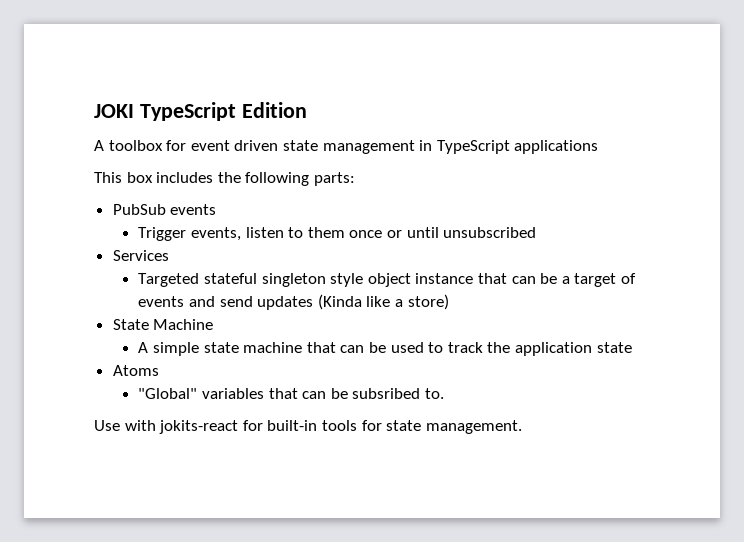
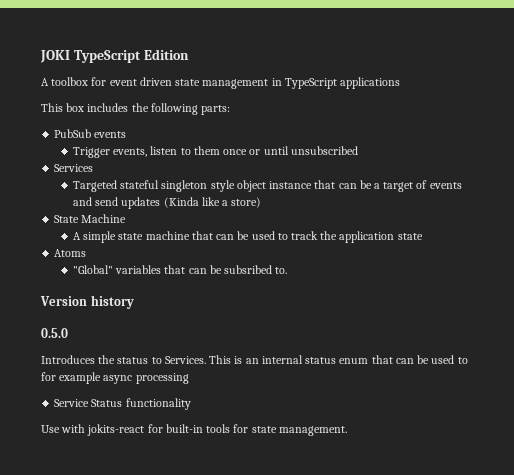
(444, 393) none -> [40,295,134,309] [41,328,68,338] [41,355,468,364] [41,372,189,384] [54,398,191,410] // Version history // 0.5.0 // Introduces the status to Services. This is an internal status enum that can be used to for example async processing // Service Status functionality

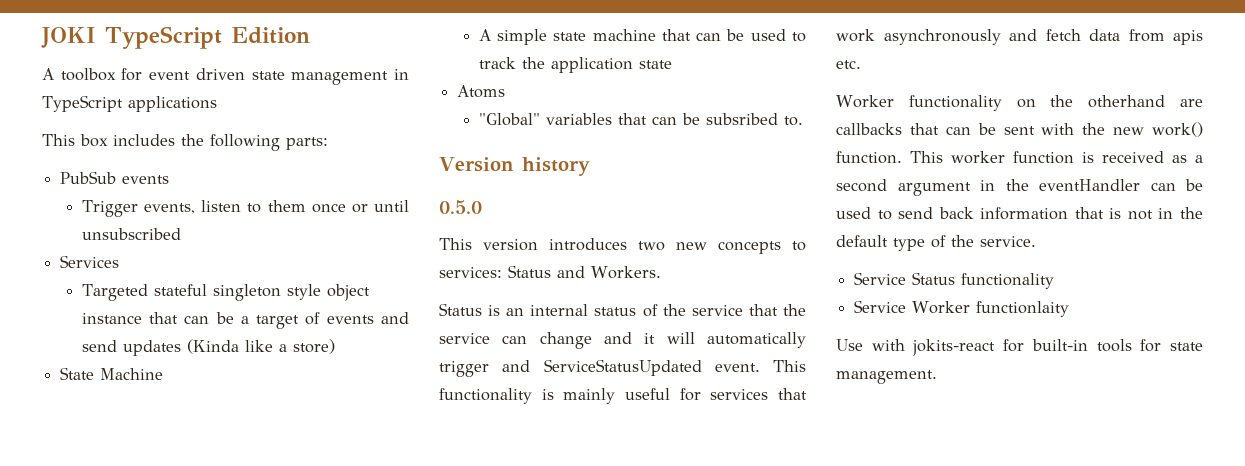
[41,355,468,364] [41,372,189,384] Introduces the status to Services. This is an internal status enum that can be used to for example async processing -> [439,238,806,254] [439,265,661,279] [439,303,806,317] [439,332,806,349] [439,359,806,377] [439,388,807,404] [836,29,1203,45] [836,60,861,69] [836,95,1203,111] [836,122,1203,137] [836,151,1203,164] [836,179,1203,196] [836,207,1203,220] [836,235,1036,251] This version introduces two new concepts to services: Status and Workers. // Status is an internal status of the service that the service can change and it will automatically trigger and ServiceStatusUpdated event. This functionality is mainly useful for services that work asynchronously and fetch data from apis etc. // Worker functionality on the otherhand are callbacks that can be sent with the new work() function. This worker function is received as a second argument in the eventHandler can be used to send back information that is not in the default type of the service.
(191, 404) none -> [854,300,1070,317] // Service Worker functionlaity

